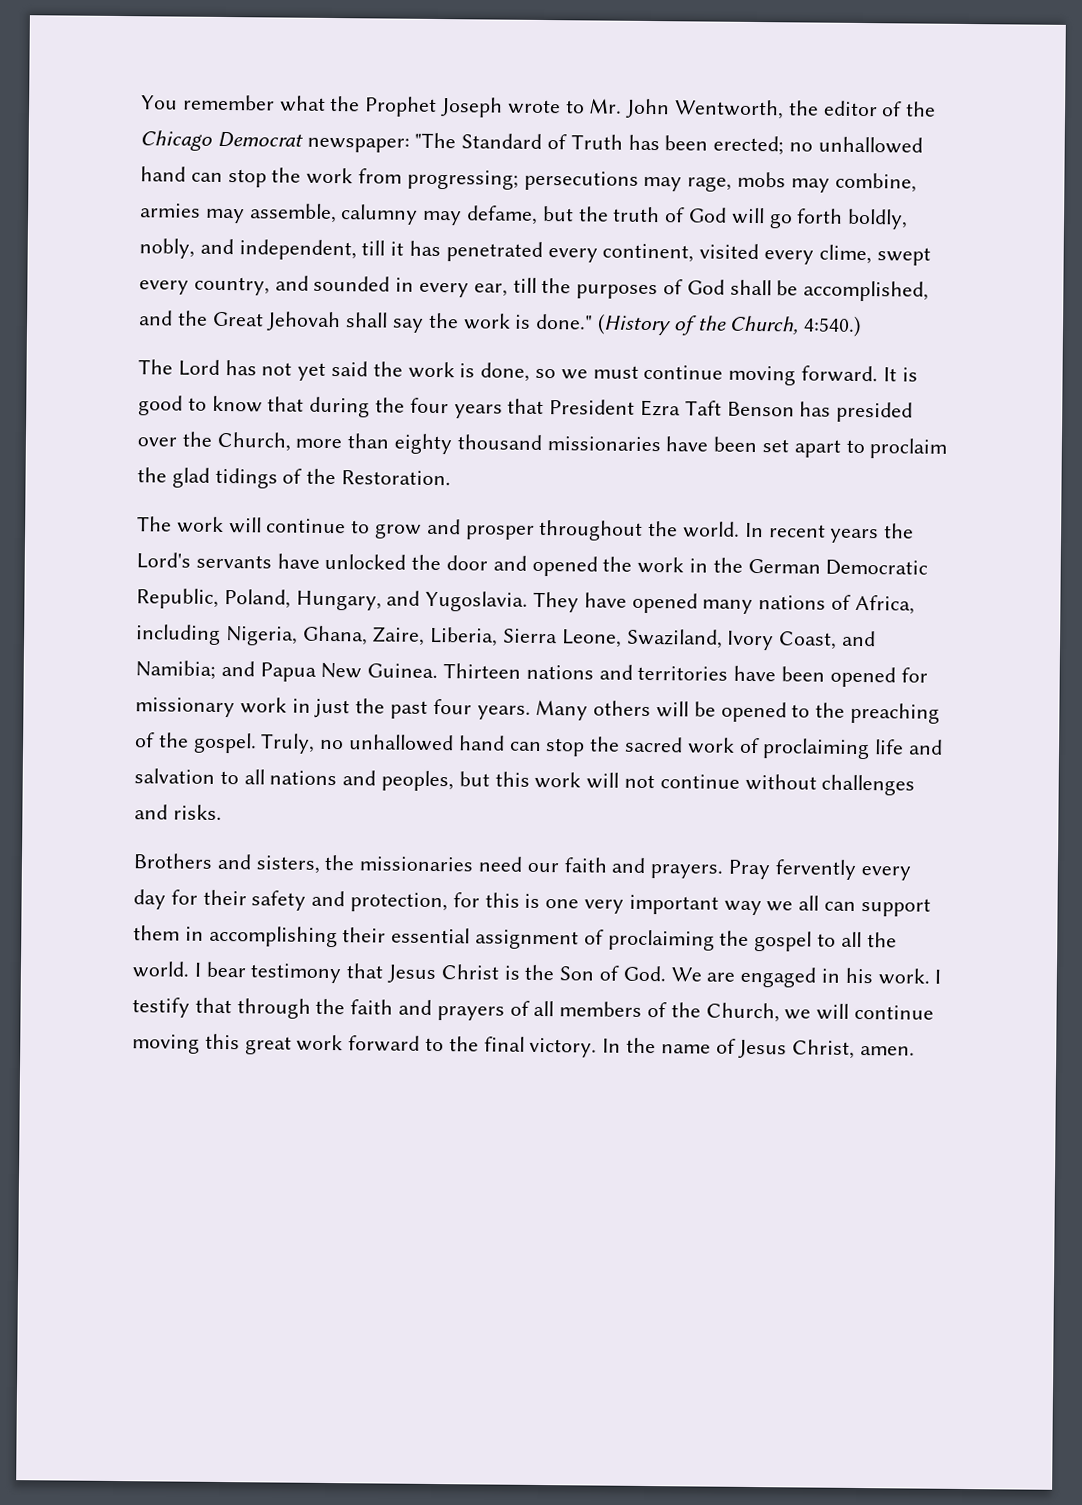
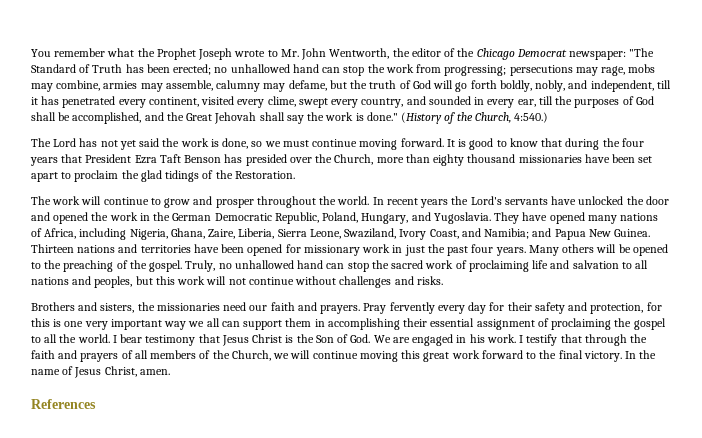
(916, 1051) none -> [31,399,96,409] // References

